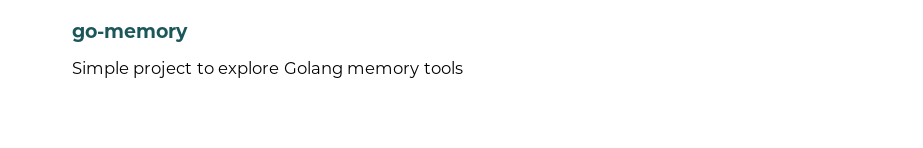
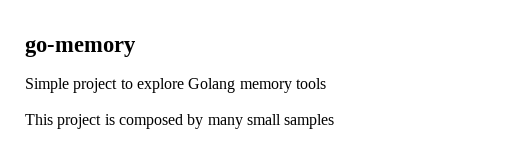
(463, 67) none -> [25,114,335,129] // This project is composed by many small samples

